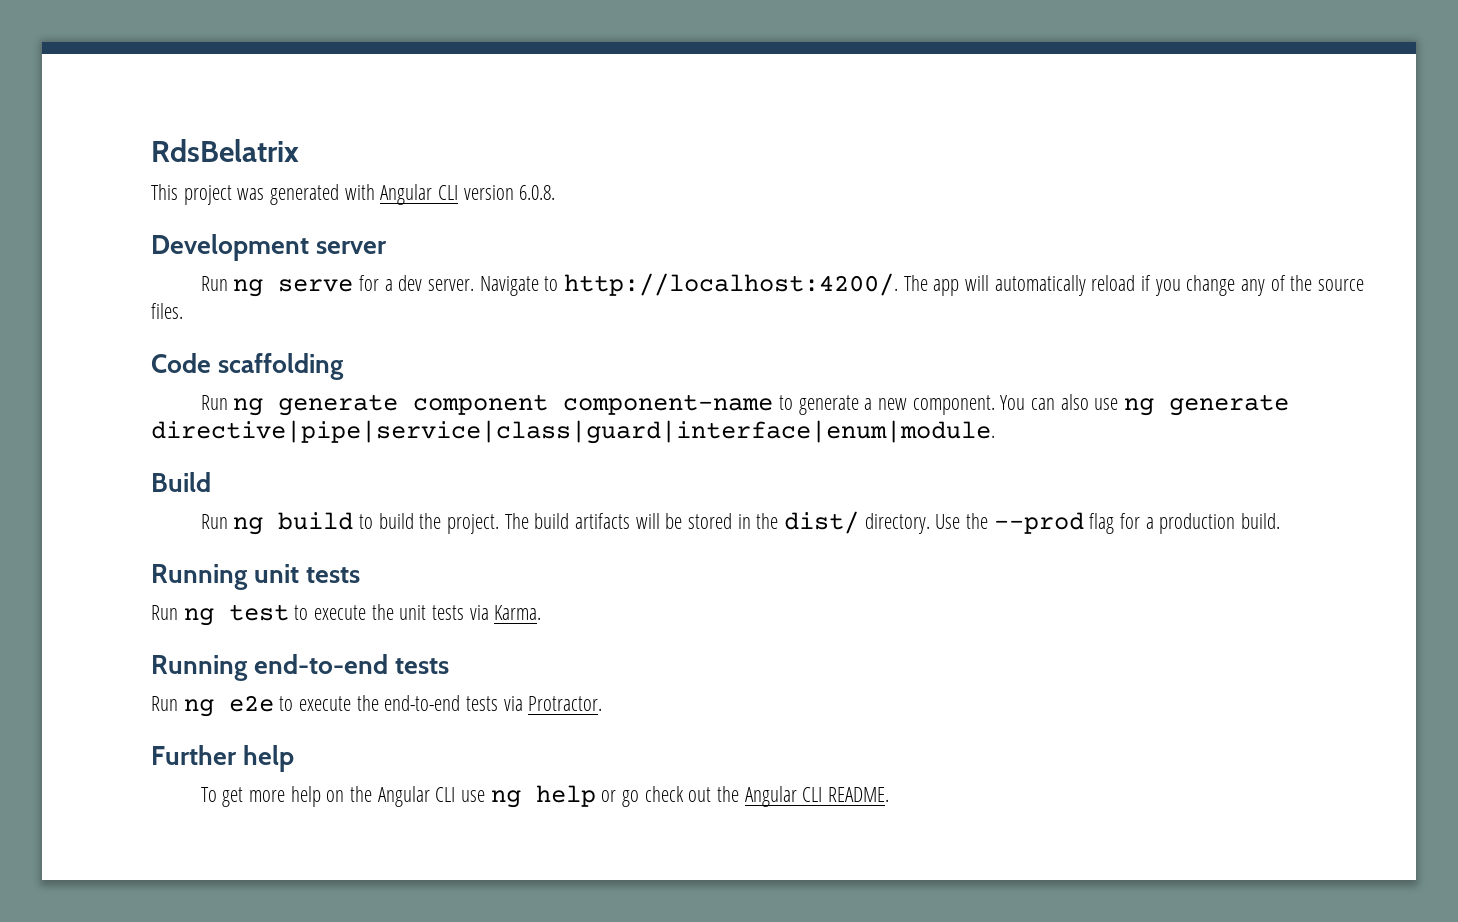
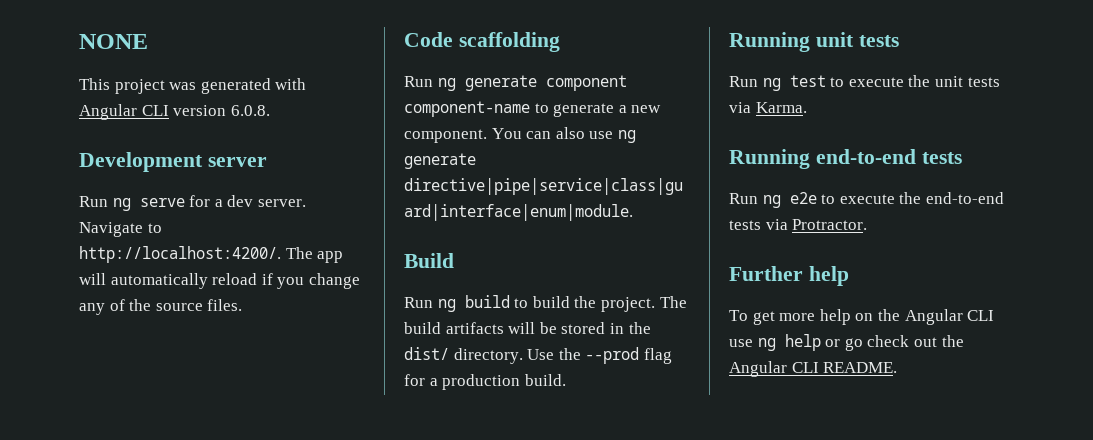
[151,139,299,162] RdsBelatrix -> [79,34,148,49] NONE

